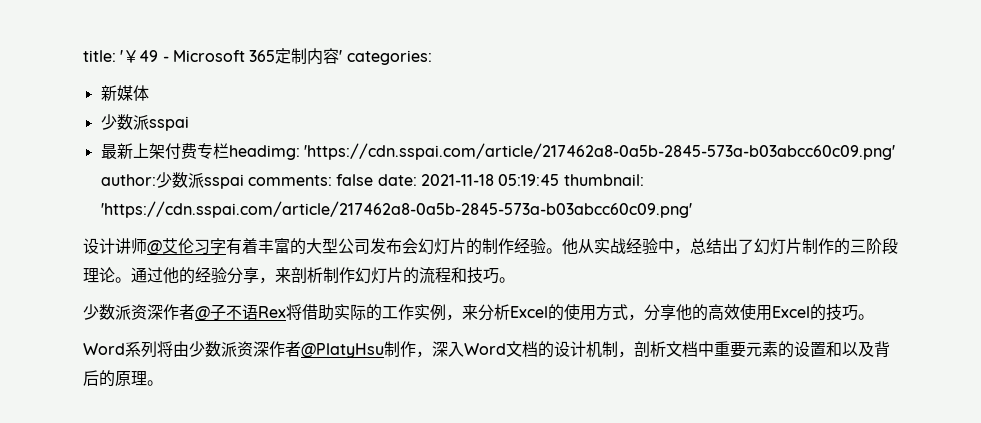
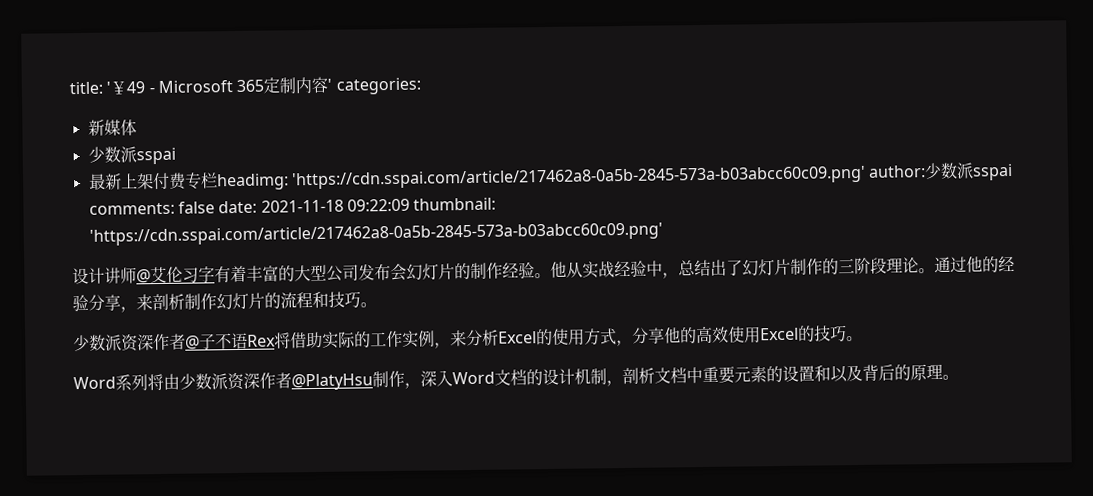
[498,174,560,186] 05:19:45 -> [346,198,410,212] 09:22:09

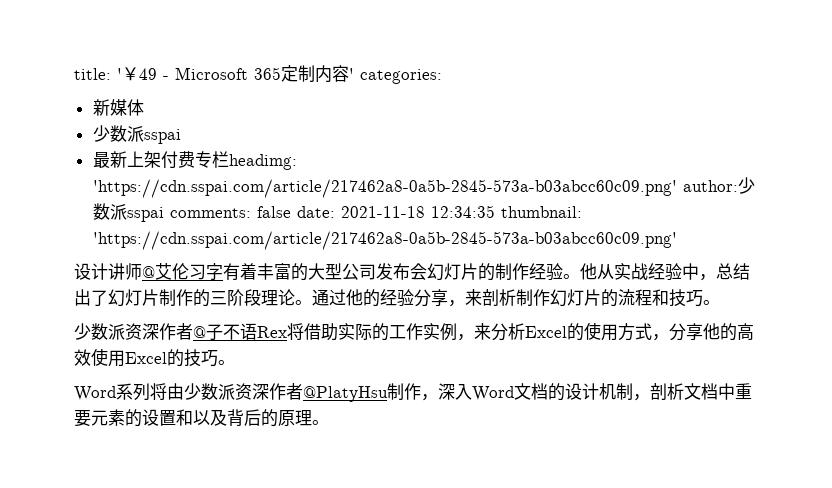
[346,198,410,212] 09:22:09 -> [430,205,495,218] 12:34:35

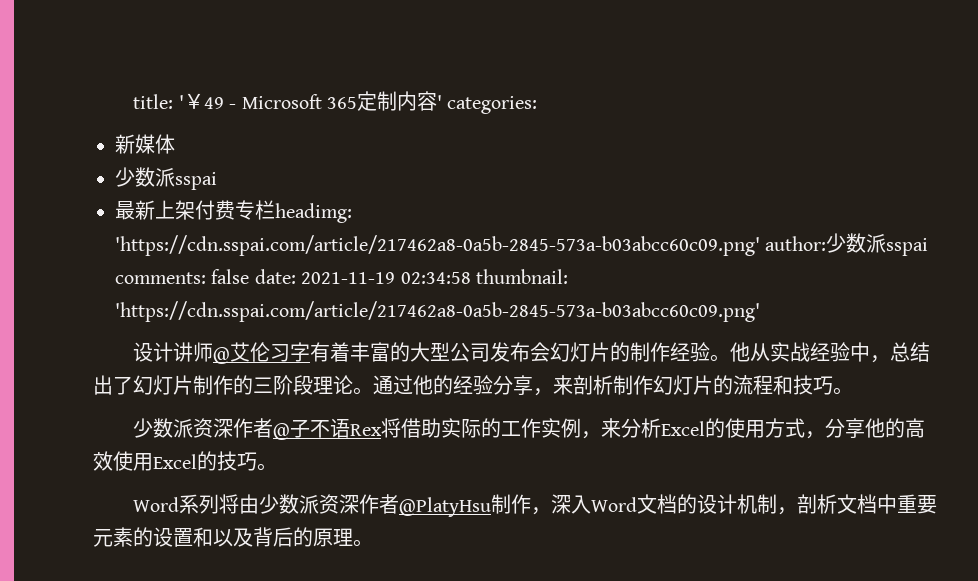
[340,205,495,218] 2021-11-18 12:34:35 -> [301,272,471,284] 2021-11-19 02:34:58

